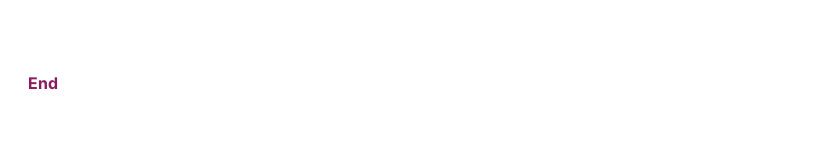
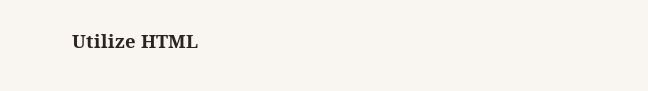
[28,77,58,90] End -> [72,34,198,48] Utilize HTML

